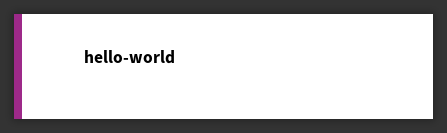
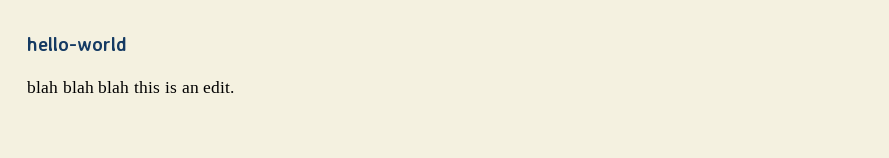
(175, 57) none -> [27,81,235,93] // blah blah blah this is an edit.

